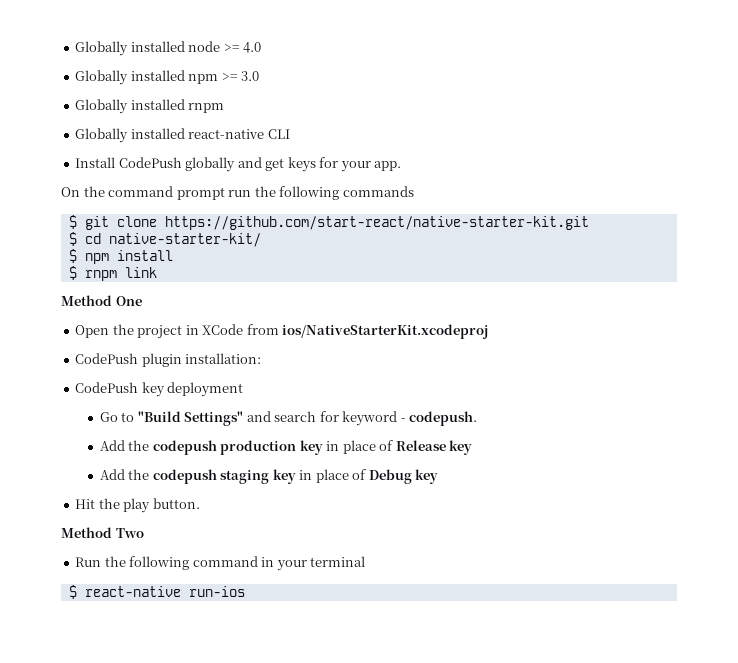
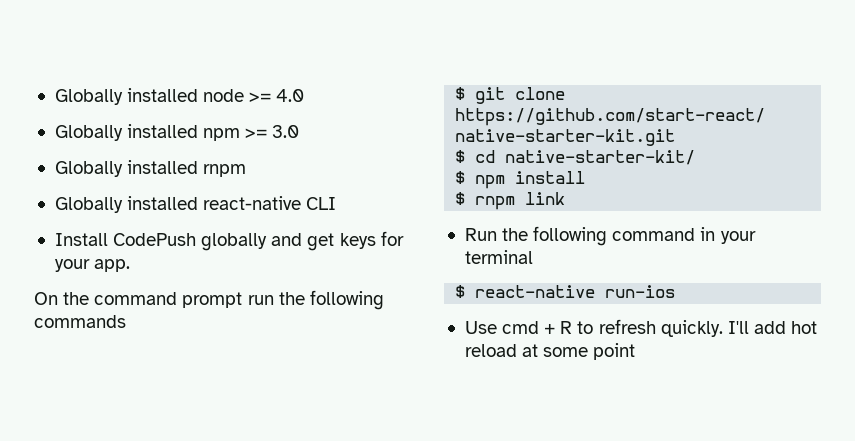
[61,295,142,306] [75,324,489,339] [75,353,262,367] [75,382,244,397] [99,411,478,426] [99,440,473,455] [99,469,439,484] [75,498,200,513] [61,527,144,538] // Method One // Open the project in XCode from ios/NativeStarterKit.xcodeproj // CodePush plugin installation: // CodePush key deployment // Go to "Build Settings" and search for keyword - codepush. // Add the codepush production key in place of Release key // Add the codepush staging key in place of Debug key // Hit the play button. // Method Two -> (566, 198) none
(245, 591) none -> [464,319,818,337] [464,343,636,360] // Use cmd + R to refresh quickly. I'll add hot reload at some point

